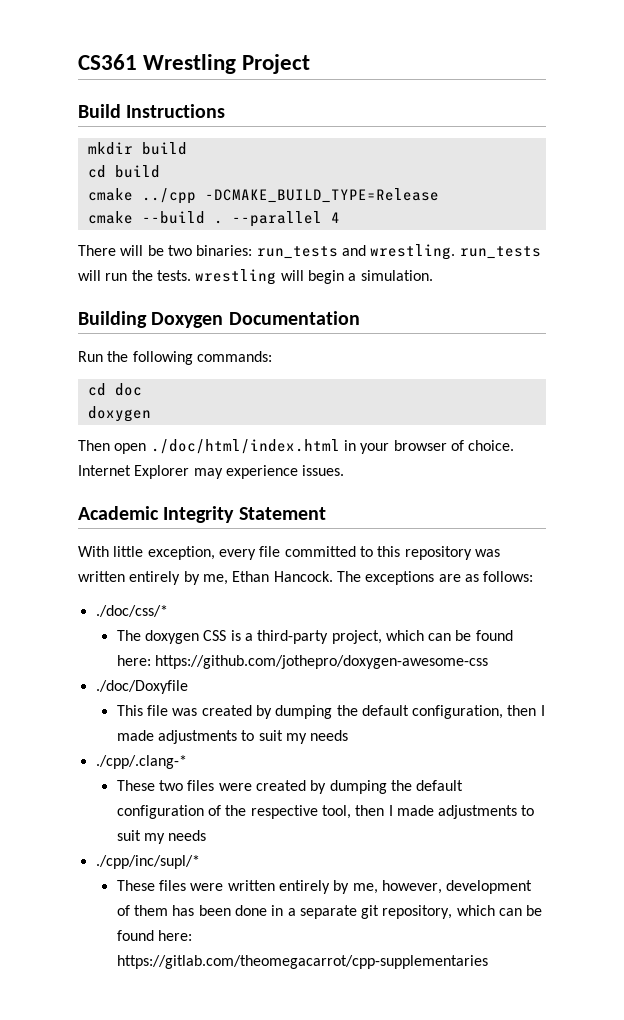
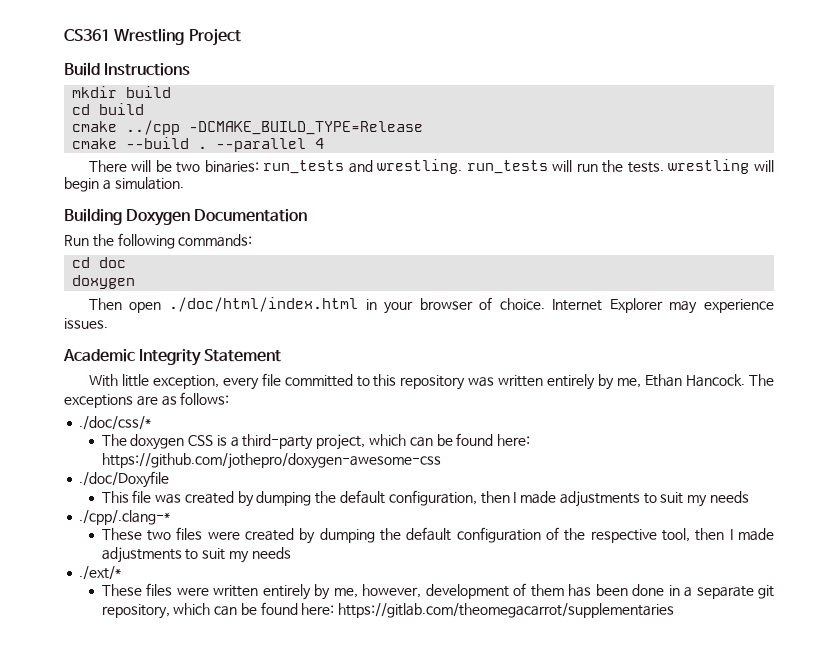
[95,855,200,869] ./cpp/inc/supl/* -> [79,566,122,580] ./ext/*
[116,955,488,969] https://gitlab.com/theomegacarrot/cpp-supplementaries -> [338,603,675,618] https://gitlab.com/theomegacarrot/supplementaries

